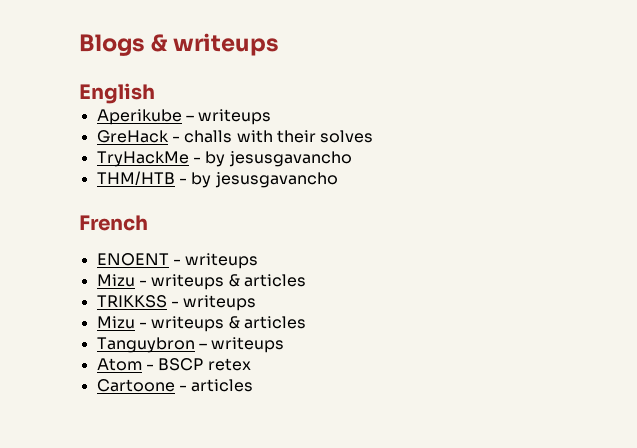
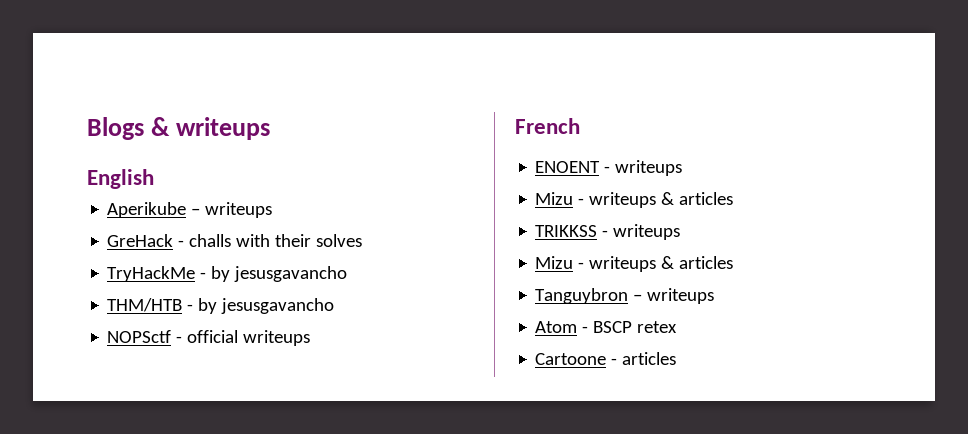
(338, 180) none -> [107,330,311,346] // NOPSctf - official writeups

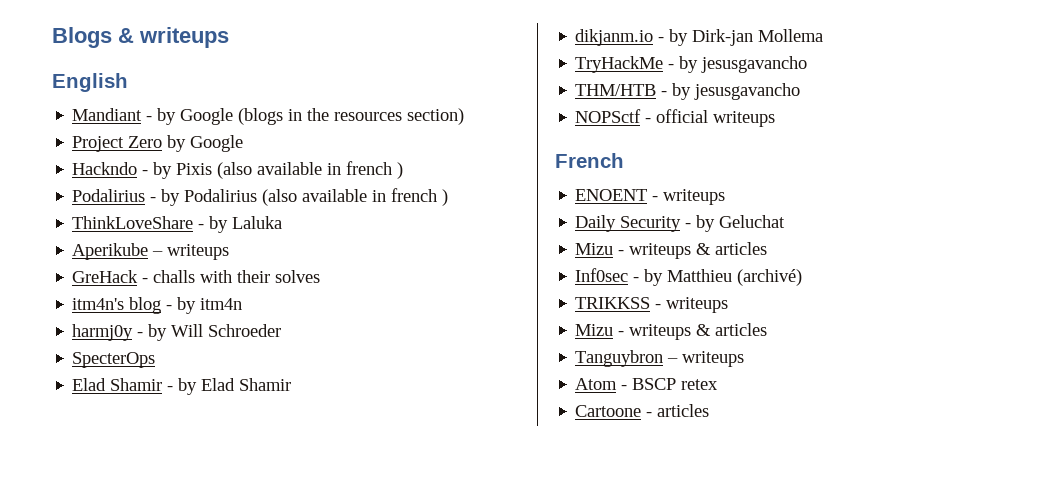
(154, 179) none -> [72,108,465,125] [72,135,244,152] [72,161,404,179] [72,188,449,206] [72,216,283,233] // Mandiant - by Google (blogs in the resources section) // Project Zero by Google // Hackndo - by Pixis (also available in french ) // Podalirius - by Podalirius (also available in french ) // ThinkLoveShare - by Laluka
(363, 240) none -> [72,297,243,314] [72,324,282,341] [72,352,156,368] [72,378,292,395] [575,29,824,46] // itm4n's blog - by itm4n // harmj0y - by Will Schroeder // SpecterOps // Elad Shamir - by Elad Shamir // dikjanm.io - by Dirk-jan Mollema
[535,192,734,208] // Mizu - writeups & articles -> [575,215,786,232] [575,242,768,259] [575,268,803,286] // Daily Security - by Geluchat // Mizu - writeups & articles // Inf0sec - by Matthieu (archivé)

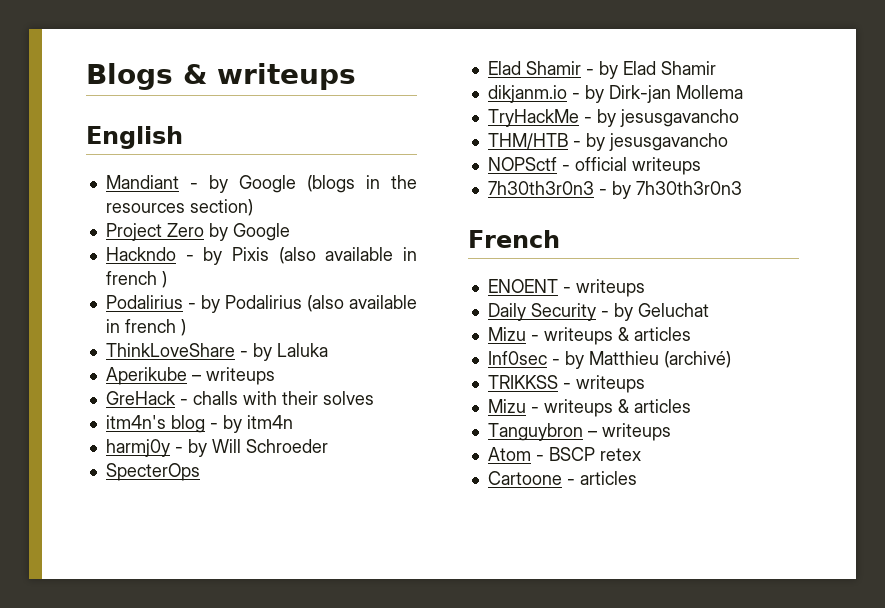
(776, 119) none -> [487,181,742,199] // 7h30th3r0n3 - by 7h30th3r0n3

